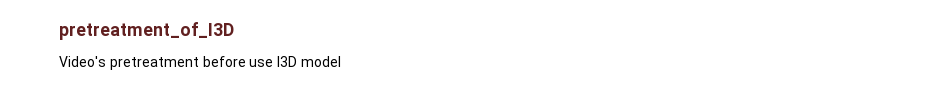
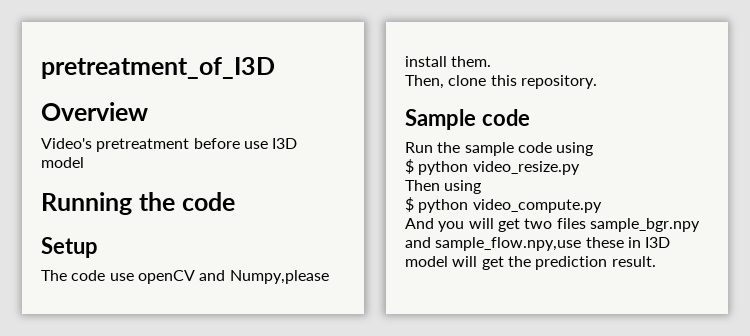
(234, 31) none -> [41,102,148,121] // Overview
(341, 61) none -> [41,192,235,215] [41,237,98,258] [41,270,329,284] [405,56,492,67] [405,75,597,89] [405,109,530,130] [405,142,594,156] [405,159,580,175] [405,180,482,194] [405,197,602,213] [405,218,700,232] [405,237,671,251] [405,256,656,270] // Running the code // Setup // The code use openCV and Numpy,please install them. // Then, clone this repository. // Sample code // Run the sample code using // $ python video_resize.py // Then using // $ python video_compute.py // And you will get two files sample_bgr.npy and sample_flow.npy,use these in I3D model will get the prediction result.

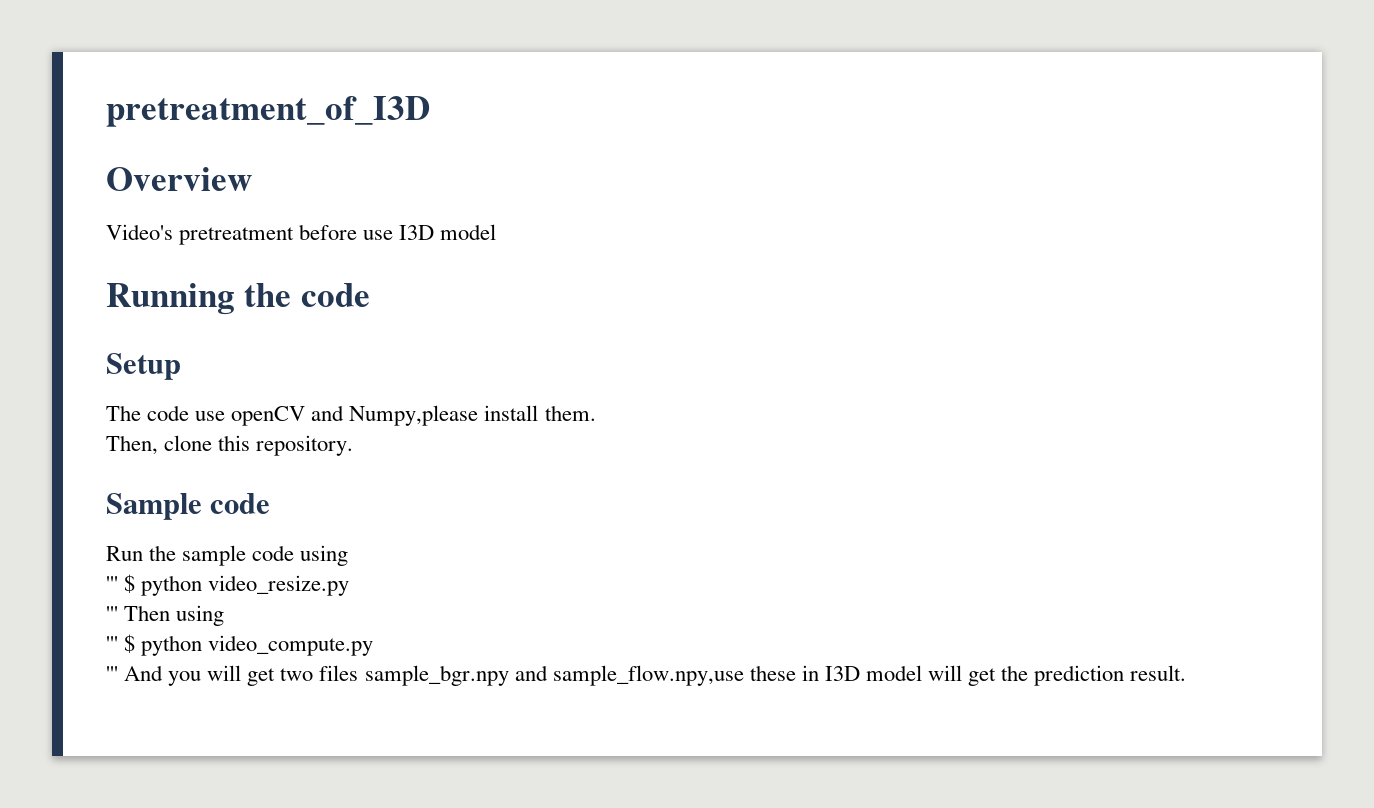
(594, 149) none -> [106,576,118,591] '''
(580, 168) none -> [106,606,118,621] '''
(482, 187) none -> [106,636,118,651] '''
(602, 206) none -> [106,666,118,681] '''

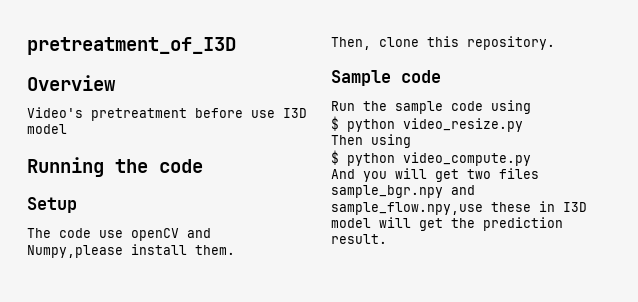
[106,576,118,591] ''' -> (531, 107) none
[106,606,118,621] ''' -> (523, 125) none
[106,636,118,651] ''' -> (411, 141) none
[106,666,118,681] ''' -> (531, 159) none

